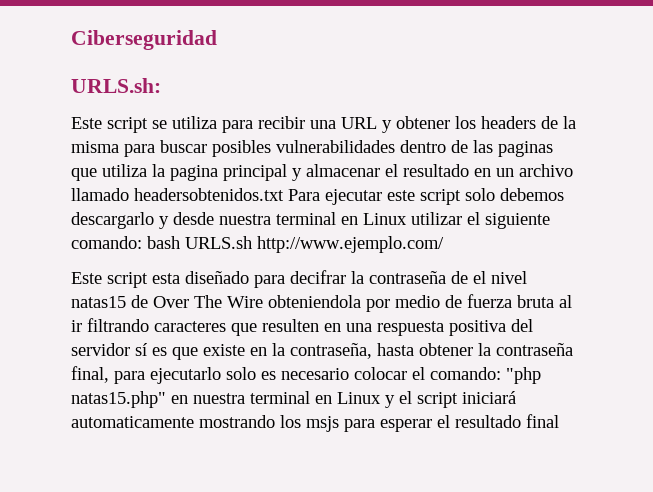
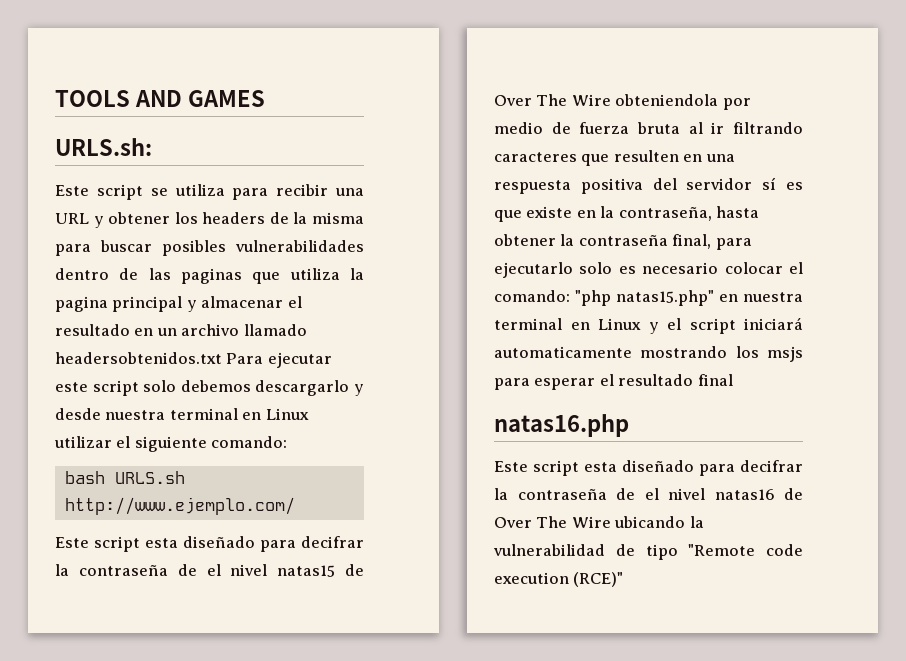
[71,30,217,50] Ciberseguridad -> [55,90,265,107] TOOLS AND GAMES
(142, 242) none -> (288, 442) //
(559, 421) none -> [494,414,629,437] [494,460,803,476] [494,488,803,500] [494,516,704,528] [493,544,803,560] [494,572,624,587] // natas16.php // Este script esta diseñado para decifrar la contraseña de el nivel natas16 de Over The Wire ubicando la vulnerabilidad de tipo "Remote code execution (RCE)"

